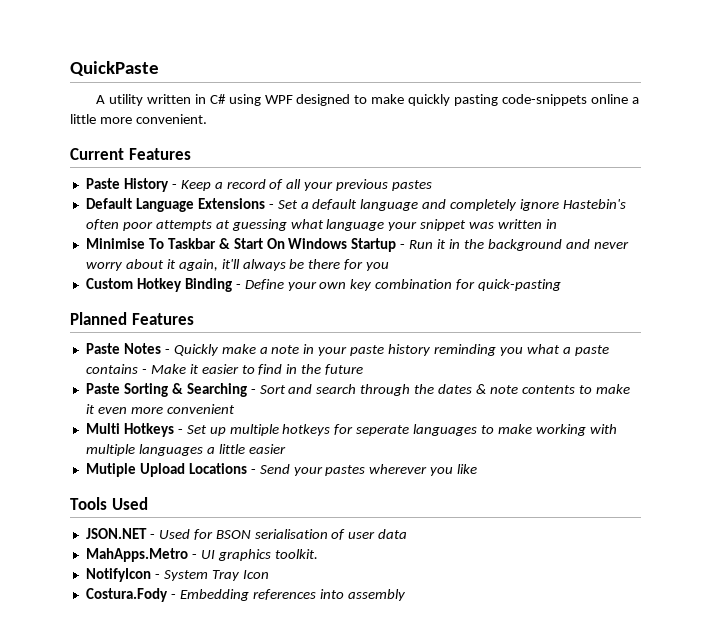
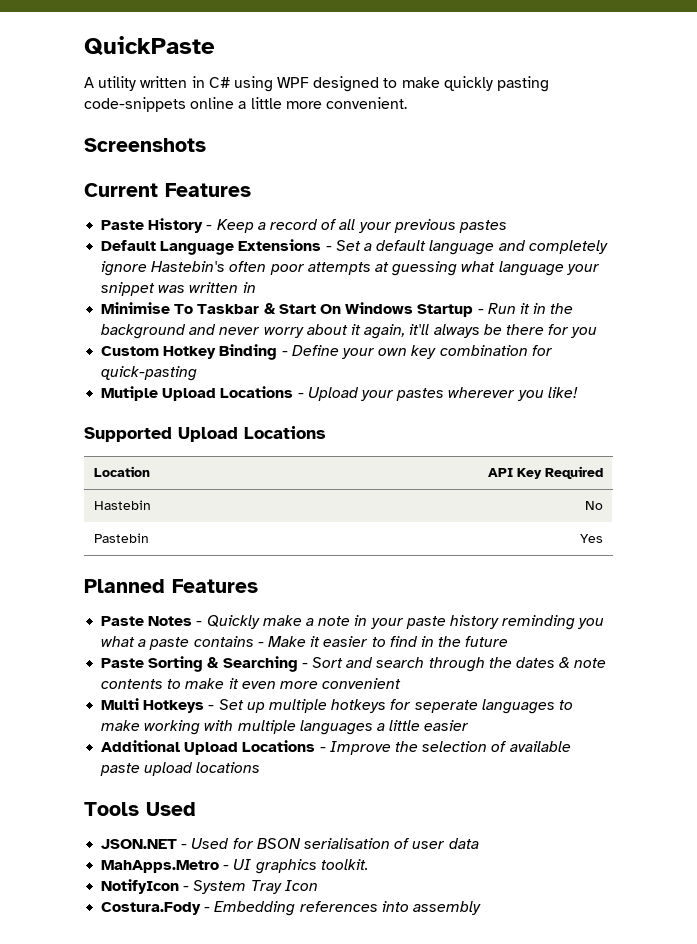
(207, 119) none -> [84,138,206,152] // Screenshots
(562, 285) none -> [101,386,578,401] [84,426,326,442] [94,466,151,477] [487,466,603,479] [94,500,152,510] [584,501,603,510] [94,533,150,543] [579,534,603,543] // Mutiple Upload Locations - Upload your pastes wherever you like! // Supported Upload Locations // Location | API Key Required // Hastebin | No // Pastebin | Yes
[85,463,478,477] Mutiple Upload Locations - Send your pastes wherever you like -> [101,740,571,755] [100,762,261,776] Additional Upload Locations - Improve the selection of available paste upload locations

